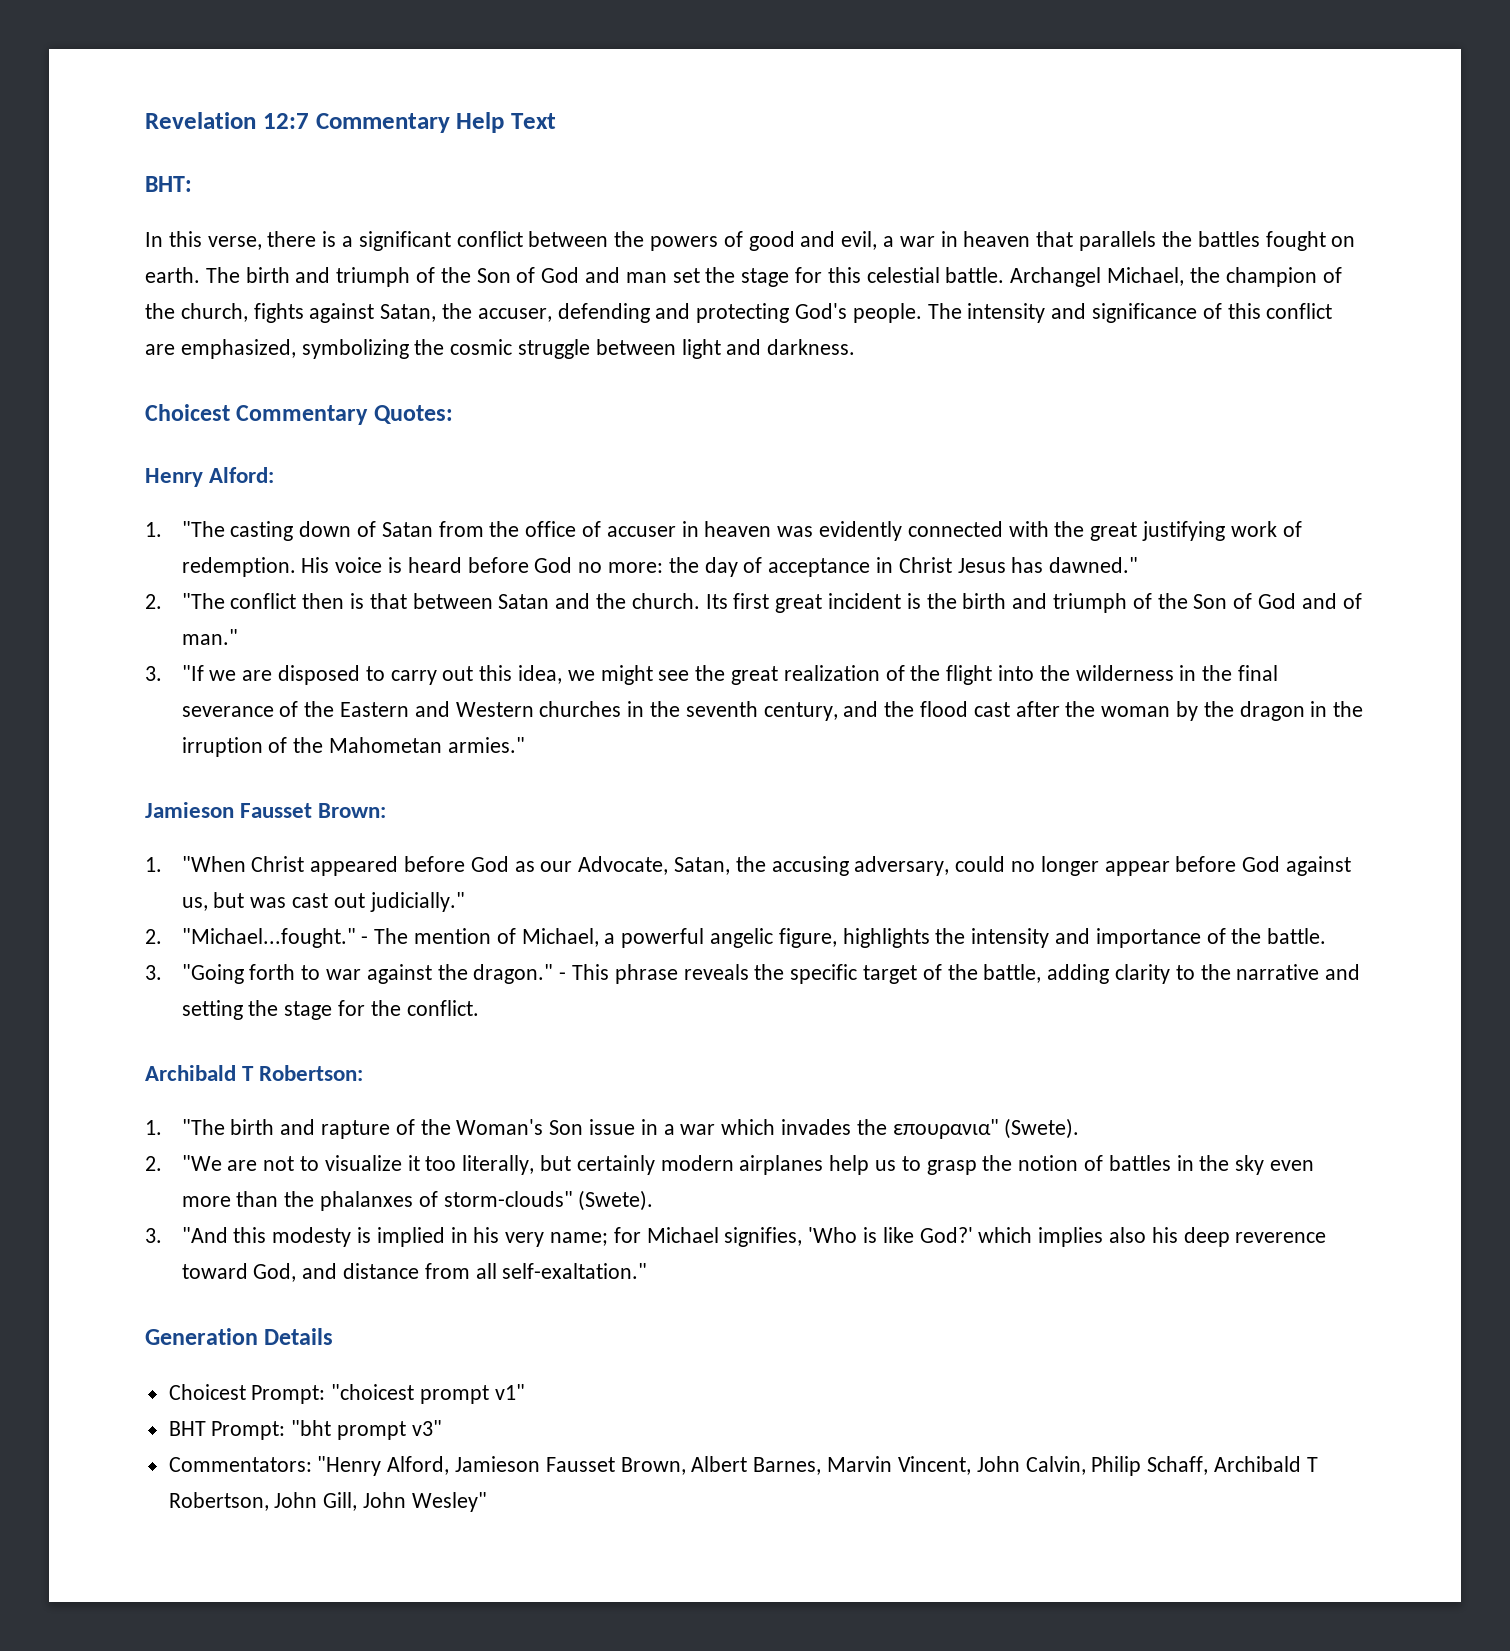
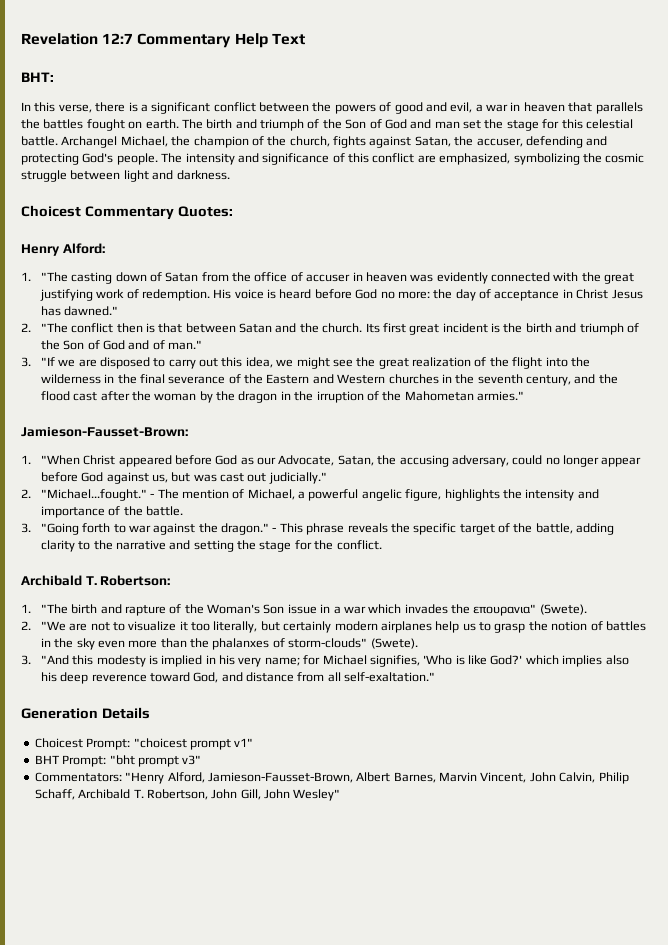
[145,802,387,818] Jamieson Fausset Brown: -> [21,427,188,437] Jamieson-Fausset-Brown:
[242,1066,255,1081] T -> [85,576,97,585] T.
[455,1456,686,1475] Jamieson Fausset Brown, -> [207,772,353,783] Jamieson-Fausset-Brown,
[1306,1457,1318,1472] T -> [133,789,144,798] T.

